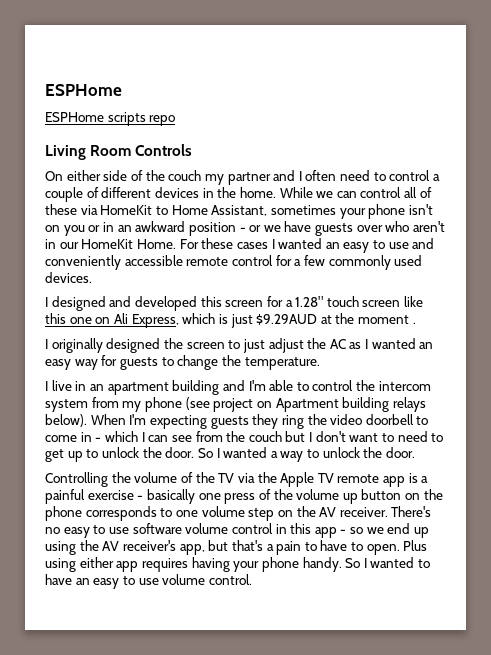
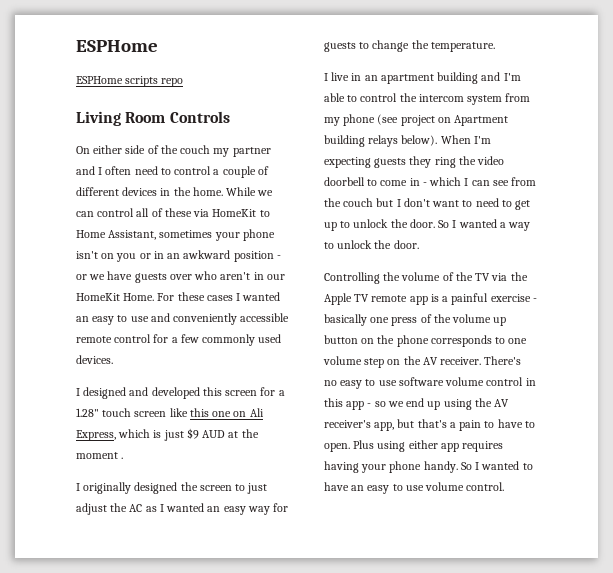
[256,314,318,325] $9.29AUD -> [186,428,226,439] $9 AUD

